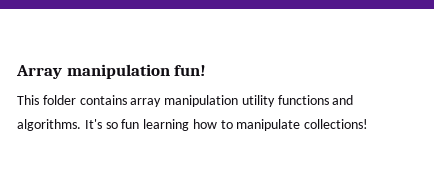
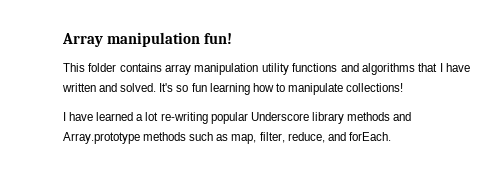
[17,119,81,131] algorithms. -> [361,63,471,75] [62,83,157,92] algorithms that I have written and solved.
(369, 124) none -> [63,112,412,124] [63,132,391,144] // I have learned a lot re-writing popular Underscore library methods and Array.prototype methods such as map, filter, reduce, and forEach.

